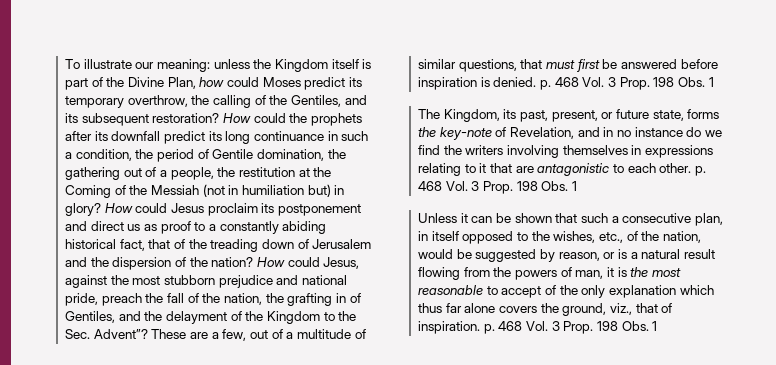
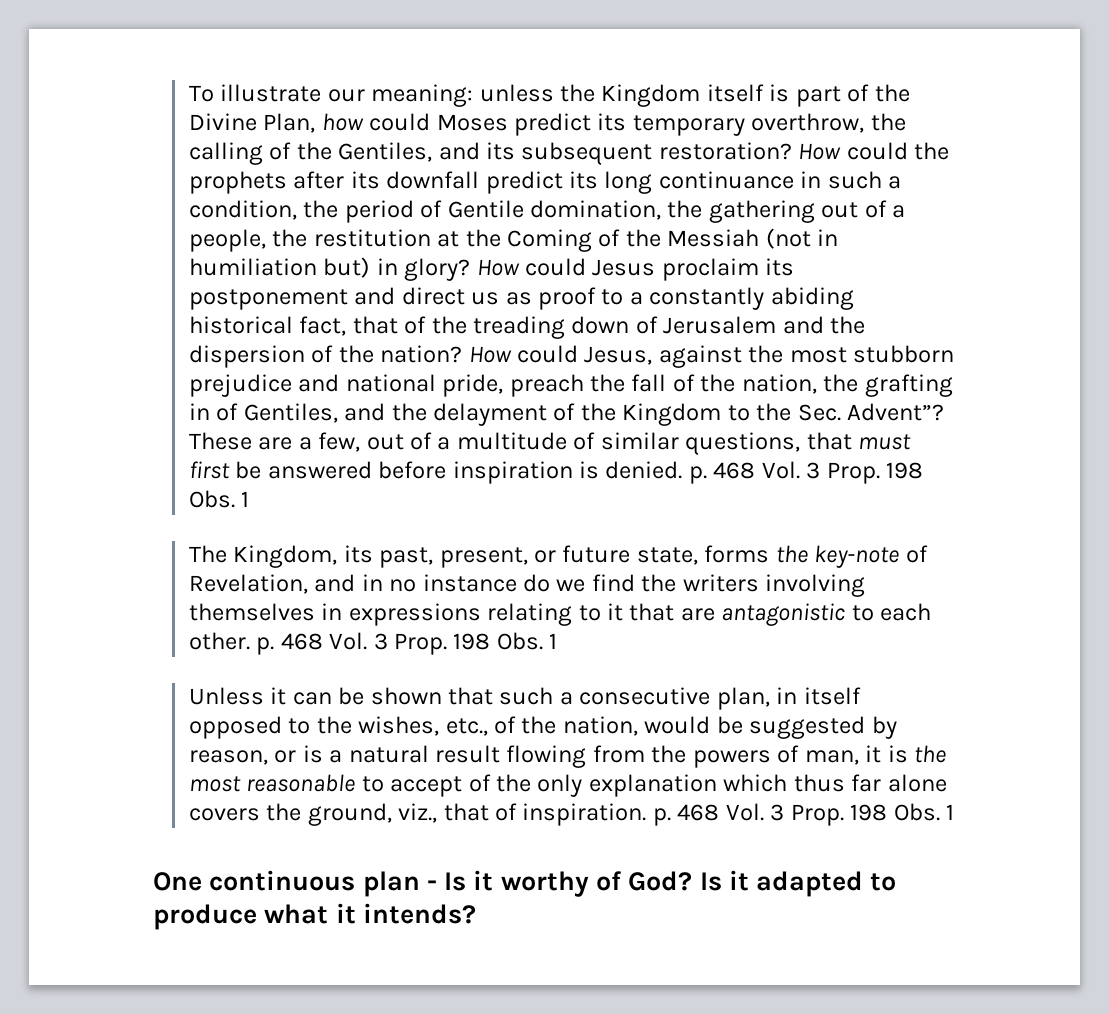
(658, 326) none -> [153,870,897,897] [153,903,476,930] // One continuous plan - Is it worthy of God? Is it adapted to produce what it intends?

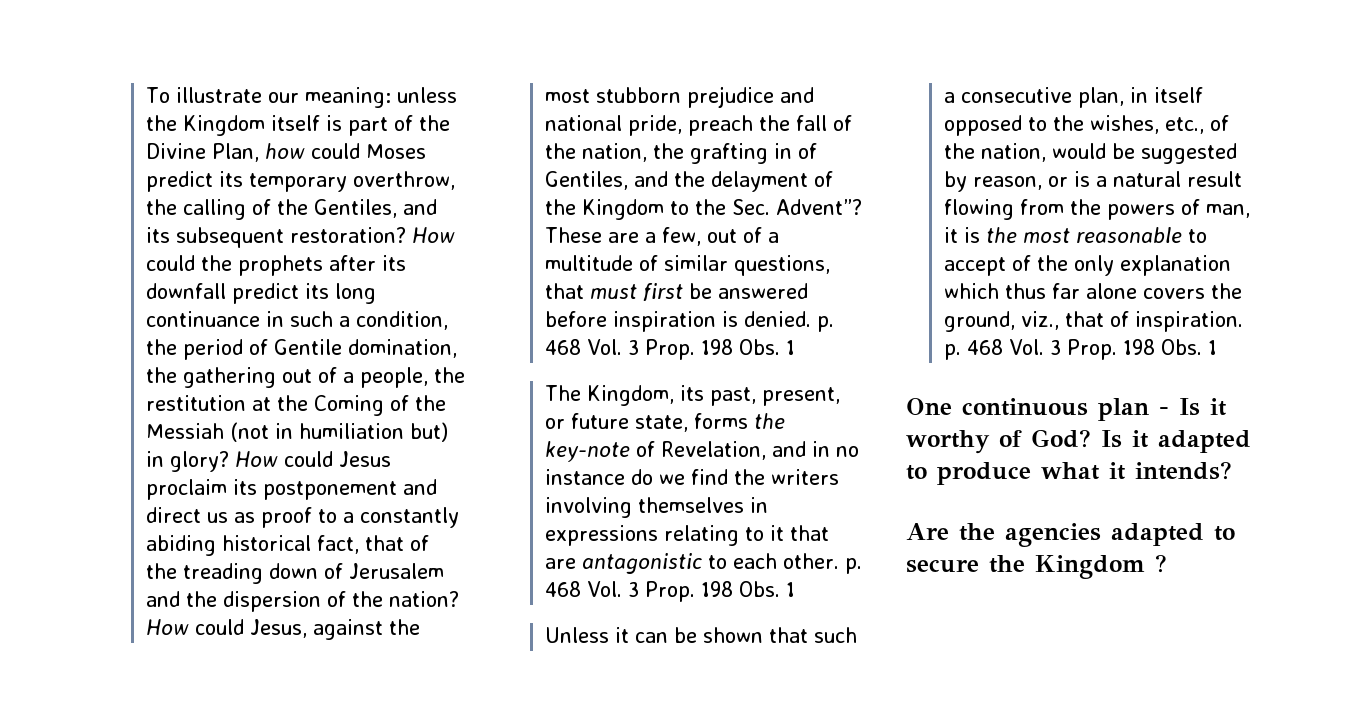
(476, 913) none -> [906,523,1235,547] [906,554,1167,579] // Are the agencies adapted to secure the Kingdom ?

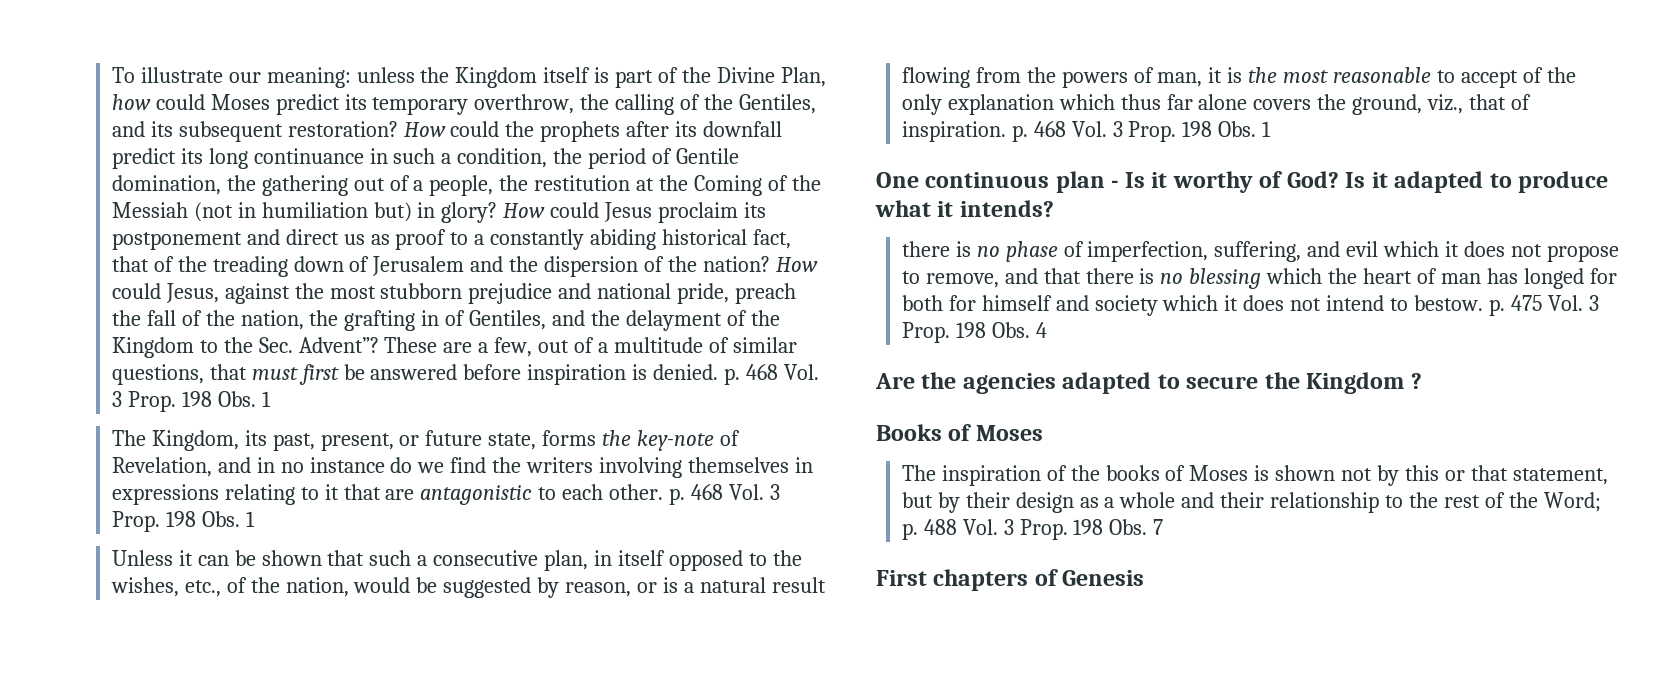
(1232, 470) none -> [901,241,1619,262] [901,268,1617,289] [901,295,1599,316] [901,322,1047,343] // there is no phase of imperfection, suffering, and evil which it does not propose to remove, and that there is no blessing which the heart of man has longed for both for himself and society which it does not intend to bestow. p. 475 Vol. 3 Prop. 198 Obs. 4
(1167, 563) none -> [876,424,1043,441] [901,465,1608,486] [901,492,1601,513] [901,519,1164,540] [876,569,1145,591] // Books of Moses // The inspiration of the books of Moses is shown not by this or that statement, but by their design as a whole and their relationship to the rest of the Word; p. 488 Vol. 3 Prop. 198 Obs. 7 // First chapters of Genesis

